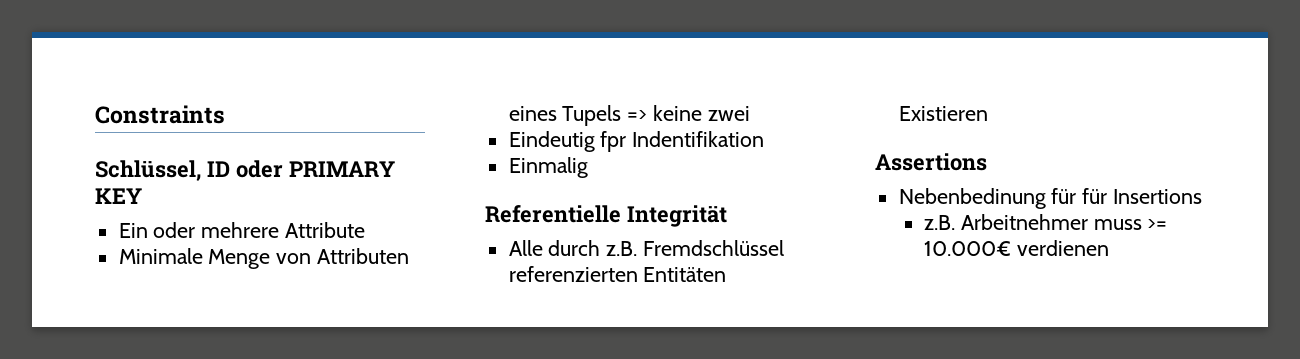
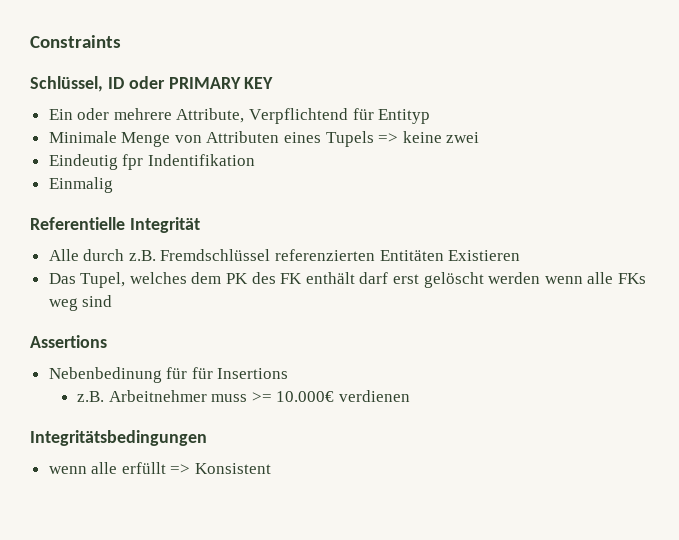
[285,222,366,238] Attribute -> [176,108,431,124] Attribute, Verpflichtend für Entityp
(988, 113) none -> [48,272,646,288] [48,295,113,311] // Das Tupel, welches dem PK des FK enthält darf erst gelöscht werden wenn alle FKs weg sind
(1109, 248) none -> [30,430,207,446] [48,462,272,474] // Integritätsbedingungen // wenn alle erfüllt => Konsistent

